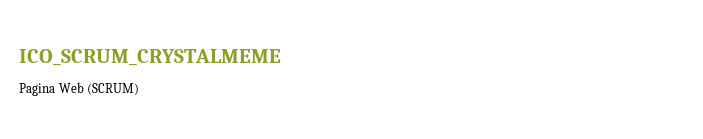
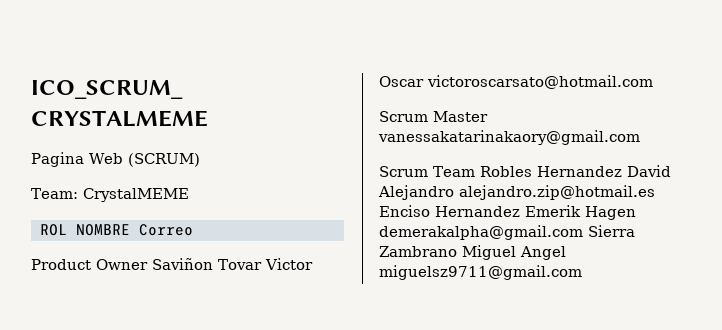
(140, 89) none -> [31,188,189,202] [40,224,193,236] [31,258,313,270] [379,75,653,89] [379,111,488,122] [378,130,640,145] [379,165,671,177] [378,185,655,200] [379,205,636,220] [379,225,635,240] [379,245,566,260] [379,265,582,280] // Team: CrystalMEME // ROL NOMBRE Correo // Product Owner Saviñon Tovar Victor Oscar victoroscarsato@hotmail.com // Scrum Master vanessakatarinakaory@gmail.com // Scrum Team Robles Hernandez David Alejandro alejandro.zip@hotmail.es Enciso Hernandez Emerik Hagen demerakalpha@gmail.com Sierra Zambrano Miguel Angel miguelsz9711@gmail.com

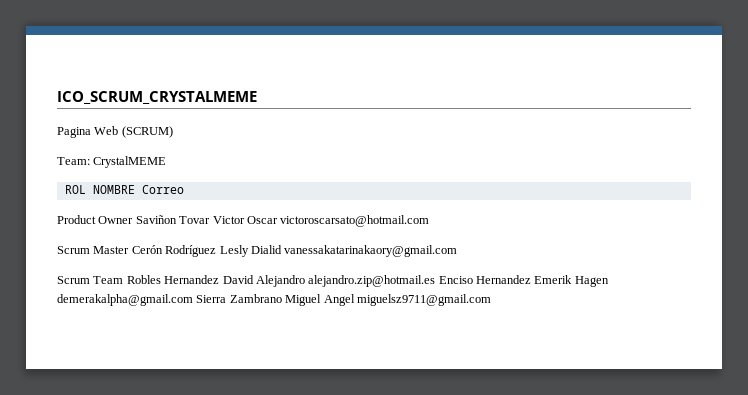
(488, 116) none -> [131,245,282,257] Cerón Rodríguez Lesly Dialid

